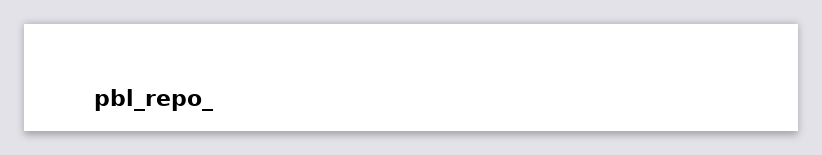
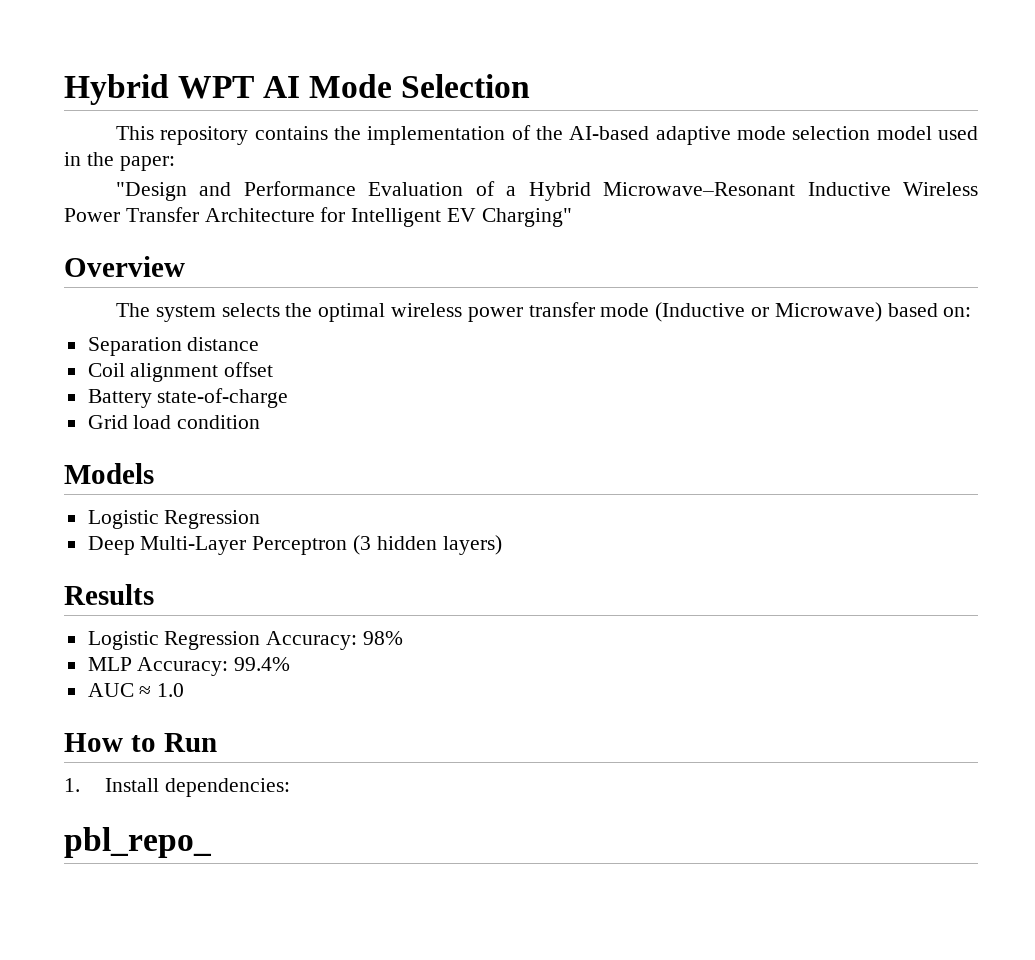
(94, 100) none -> [64,74,531,105] [116,125,978,145] [64,152,175,171] [116,181,978,201] [64,207,572,227] [64,256,185,277] [116,302,972,322] [87,337,260,356] [87,362,274,382] [87,388,289,408] [87,415,261,429] [64,463,154,484] [87,510,261,529] [87,535,502,555] [64,584,154,605] [87,631,404,650] [87,657,291,676] [87,683,185,697] [64,733,217,752] [64,778,290,797] Hybrid WPT AI Mode Selection // This repository contains the implementation of the AI-based adaptive mode selection model used in the paper: // "Design and Performance Evaluation of a Hybrid Microwave–Resonant Inductive Wireless Power Transfer Architecture for Intelligent EV Charging" // Overview // The system selects the optimal wireless power transfer mode (Inductive or Microwave) based on: // Separation distance // Coil alignment offset // Battery state-of-charge // Grid load condition // Models // Logistic Regression // Deep Multi-Layer Perceptron (3 hidden layers) // Results // Logistic Regression Accuracy: 98% // MLP Accuracy: 99.4% // AUC ≈ 1.0 // How to Run // 1. Install dependencies: //

